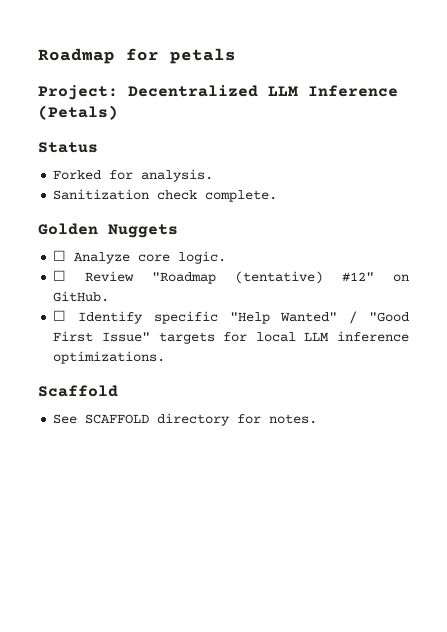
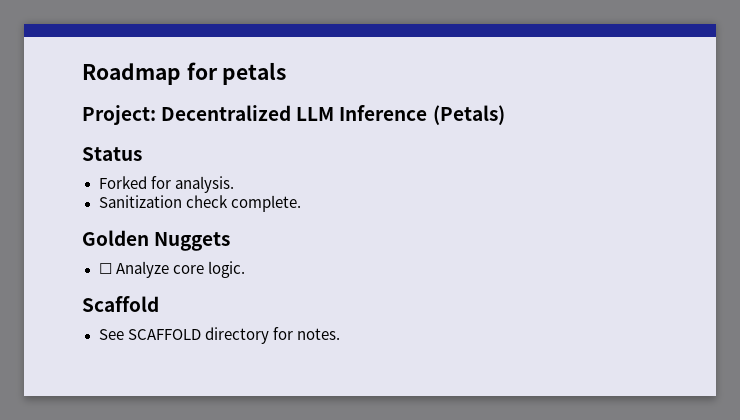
[53,270,410,284] [53,291,110,302] [53,310,409,324] [53,331,410,344] [53,351,166,364] // ☐ Review "Roadmap (tentative) #12" on GitHub. // ☐ Identify specific "Help Wanted" / "Good First Issue" targets for local LLM inference optimizations. -> (245, 269) none

